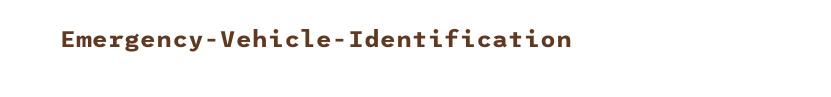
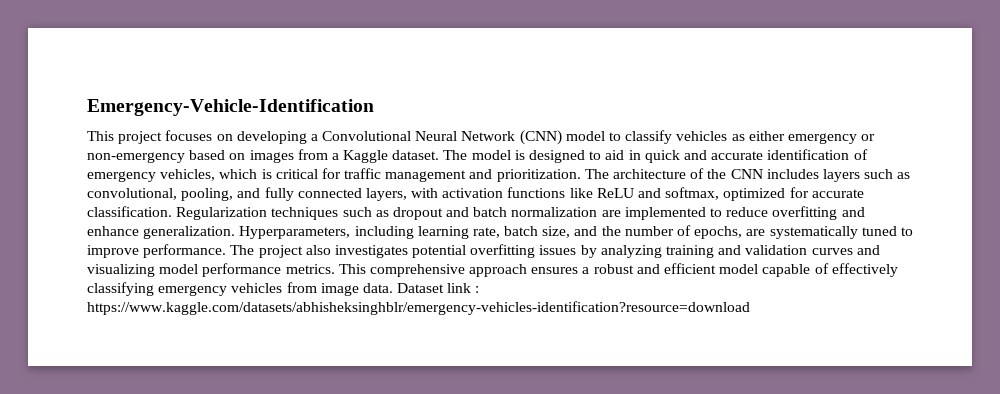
(572, 40) none -> [87,130,876,145] [87,149,868,163] [87,168,911,182] [87,187,864,201] [87,206,865,220] [87,225,913,239] [87,244,880,258] [87,263,898,277] [87,282,480,296] [87,301,750,315] // This project focuses on developing a Convolutional Neural Network (CNN) model to classify vehicles as either emergency or non-emergency based on images from a Kaggle dataset. The model is designed to aid in quick and accurate identification of emergency vehicles, which is critical for traffic management and prioritization. The architecture of the CNN includes layers such as convolutional, pooling, and fully connected layers, with activation functions like ReLU and softmax, optimized for accurate classification. Regularization techniques such as dropout and batch normalization are implemented to reduce overfitting and enhance generalization. Hyperparameters, including learning rate, batch size, and the number of epochs, are systematically tuned to improve performance. The project also investigates potential overfitting issues by analyzing training and validation curves and visualizing model performance metrics. This comprehensive approach ensures a robust and efficient model capable of effectively classifying emergency vehicles from image data. Dataset link : https://www.kaggle.com/datasets/abhisheksinghblr/emergency-vehicles-identification?resource=download

